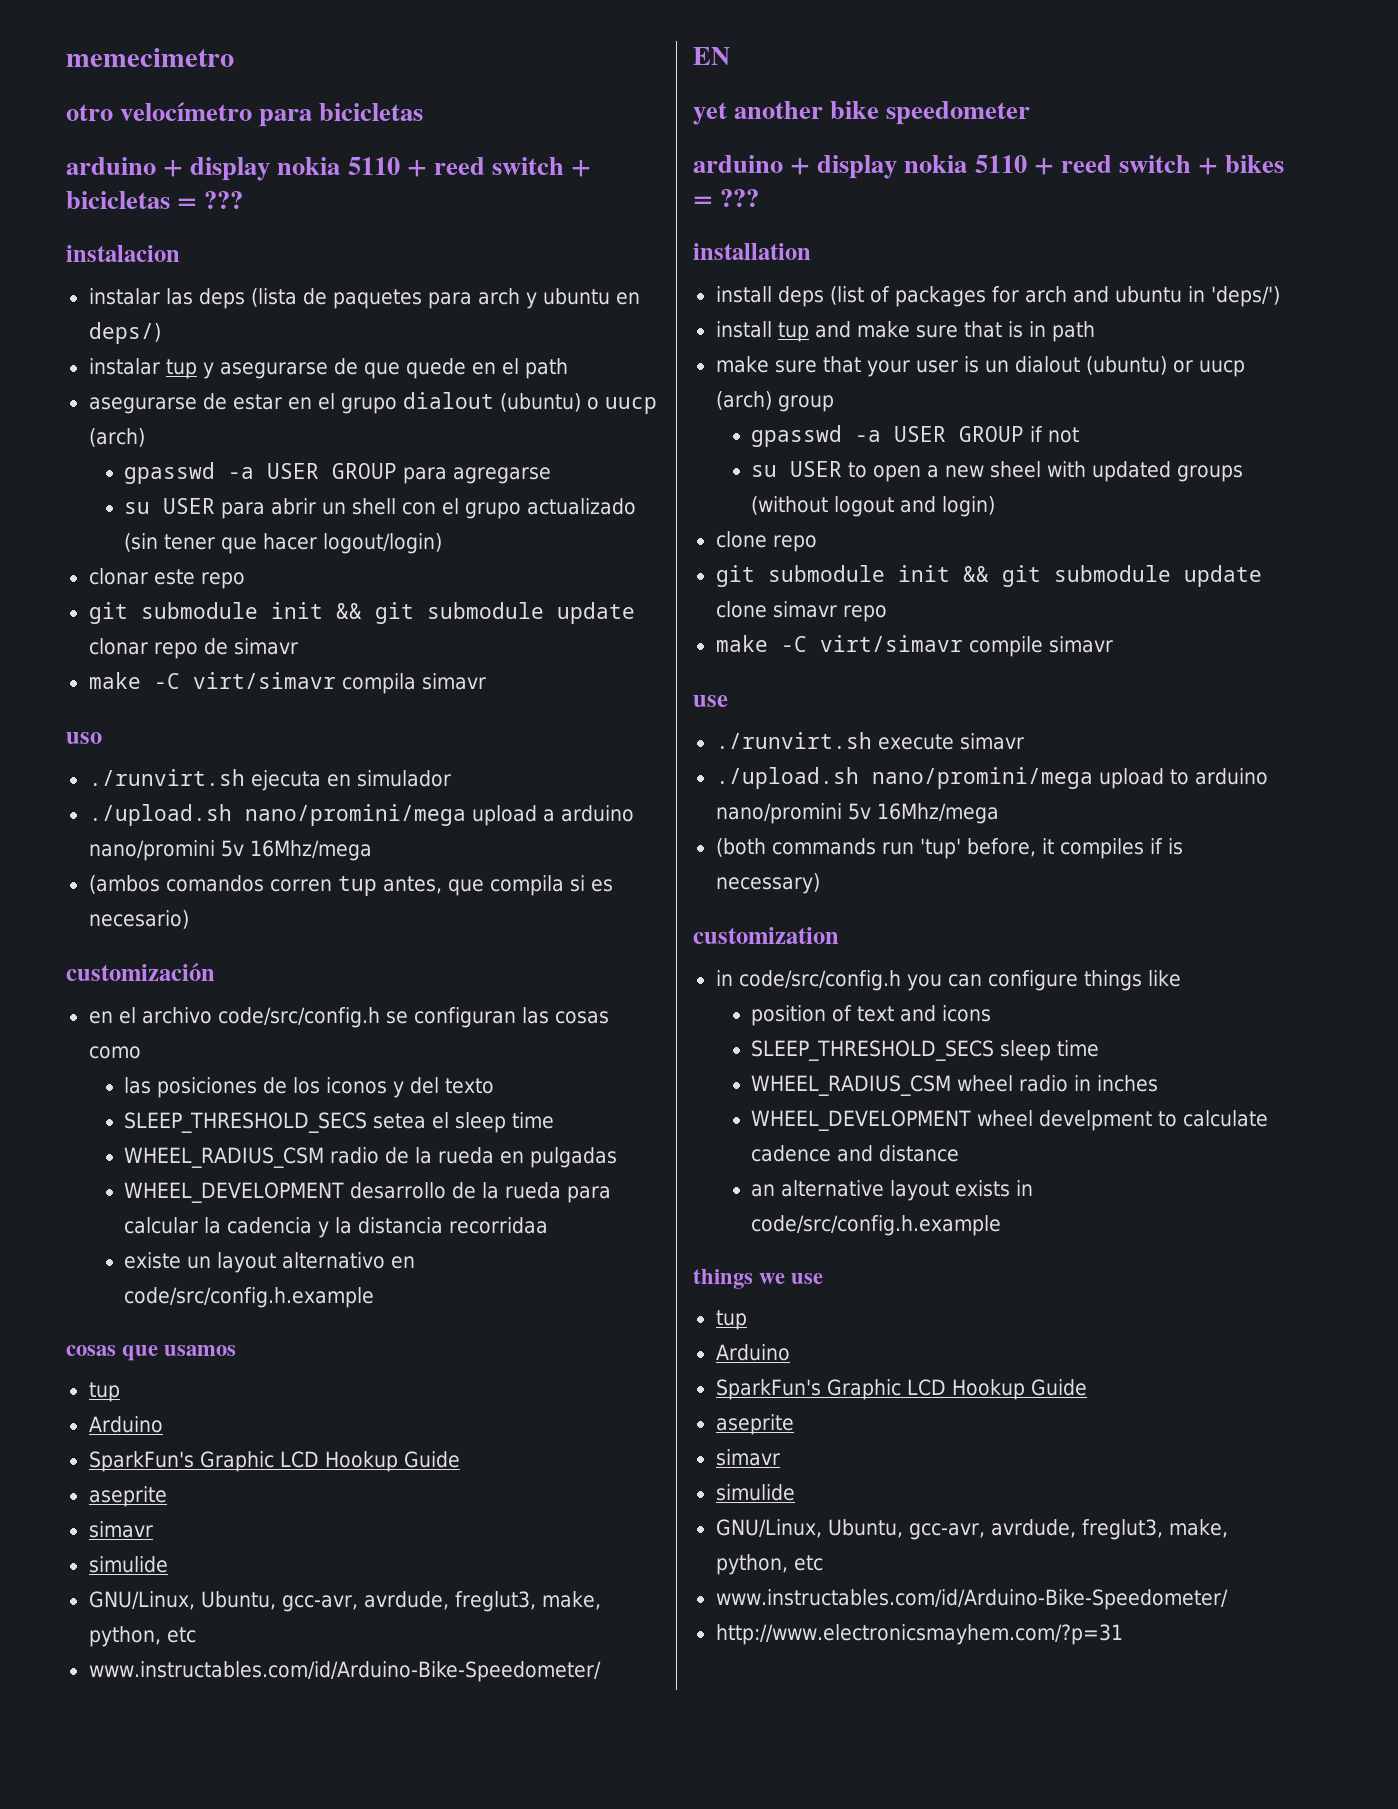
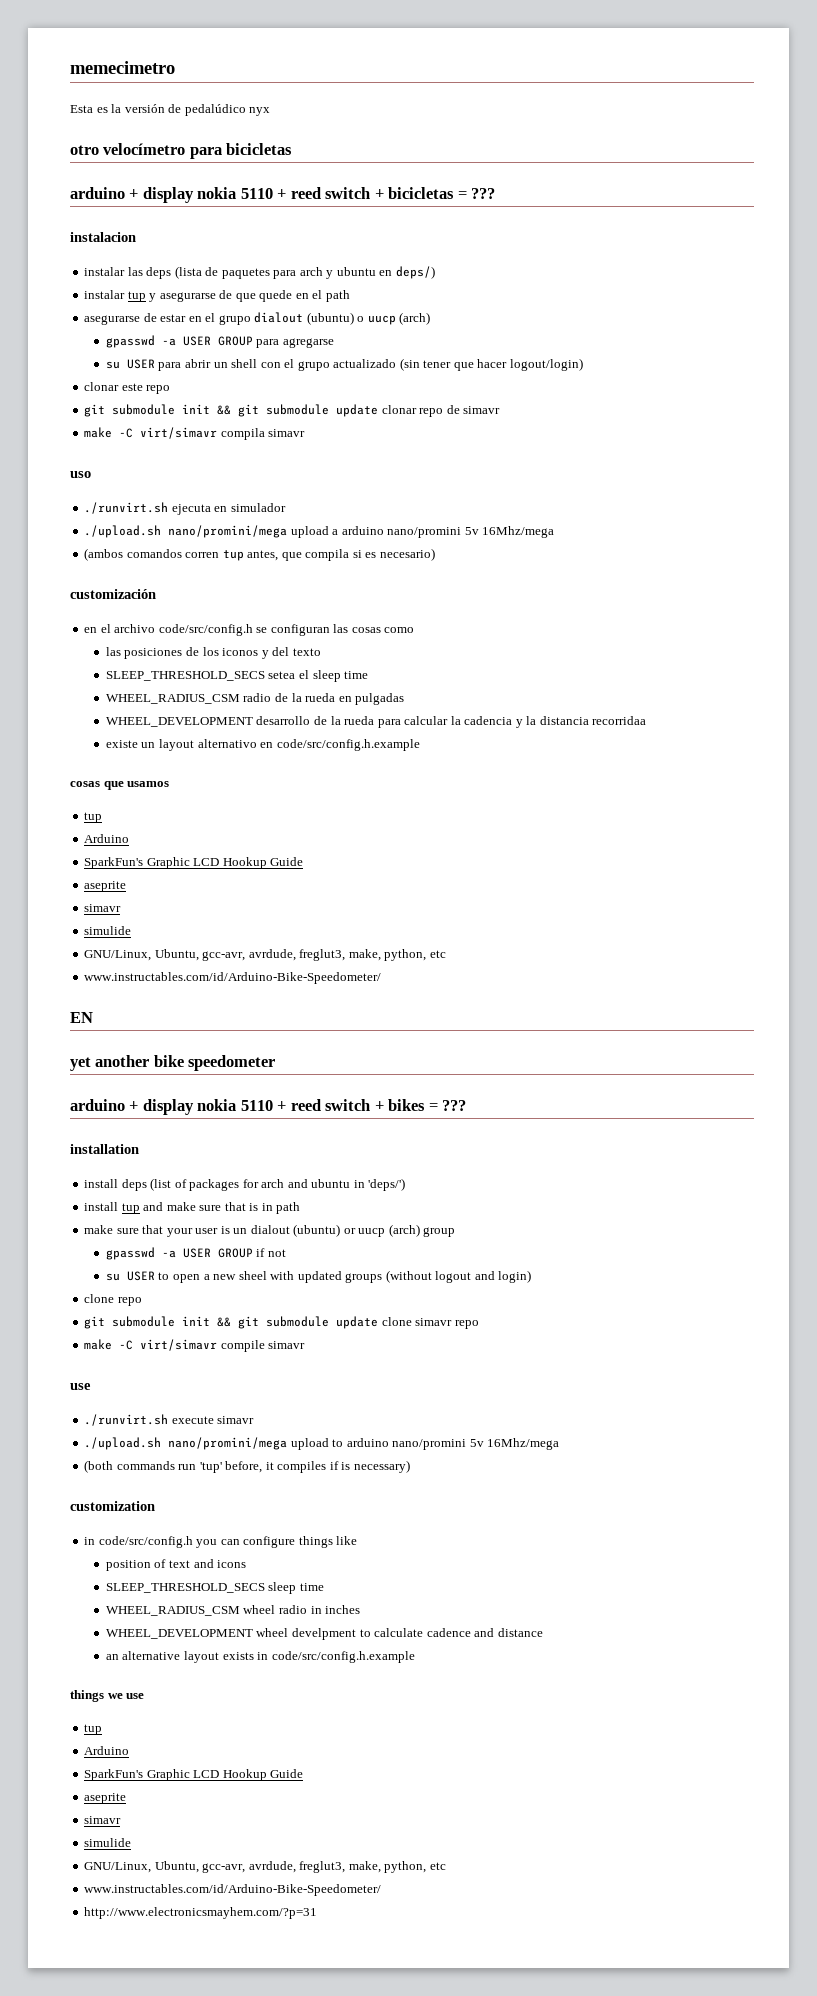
(234, 57) none -> [70,104,271,116] // Esta es la versión de pedalúdico nyx

